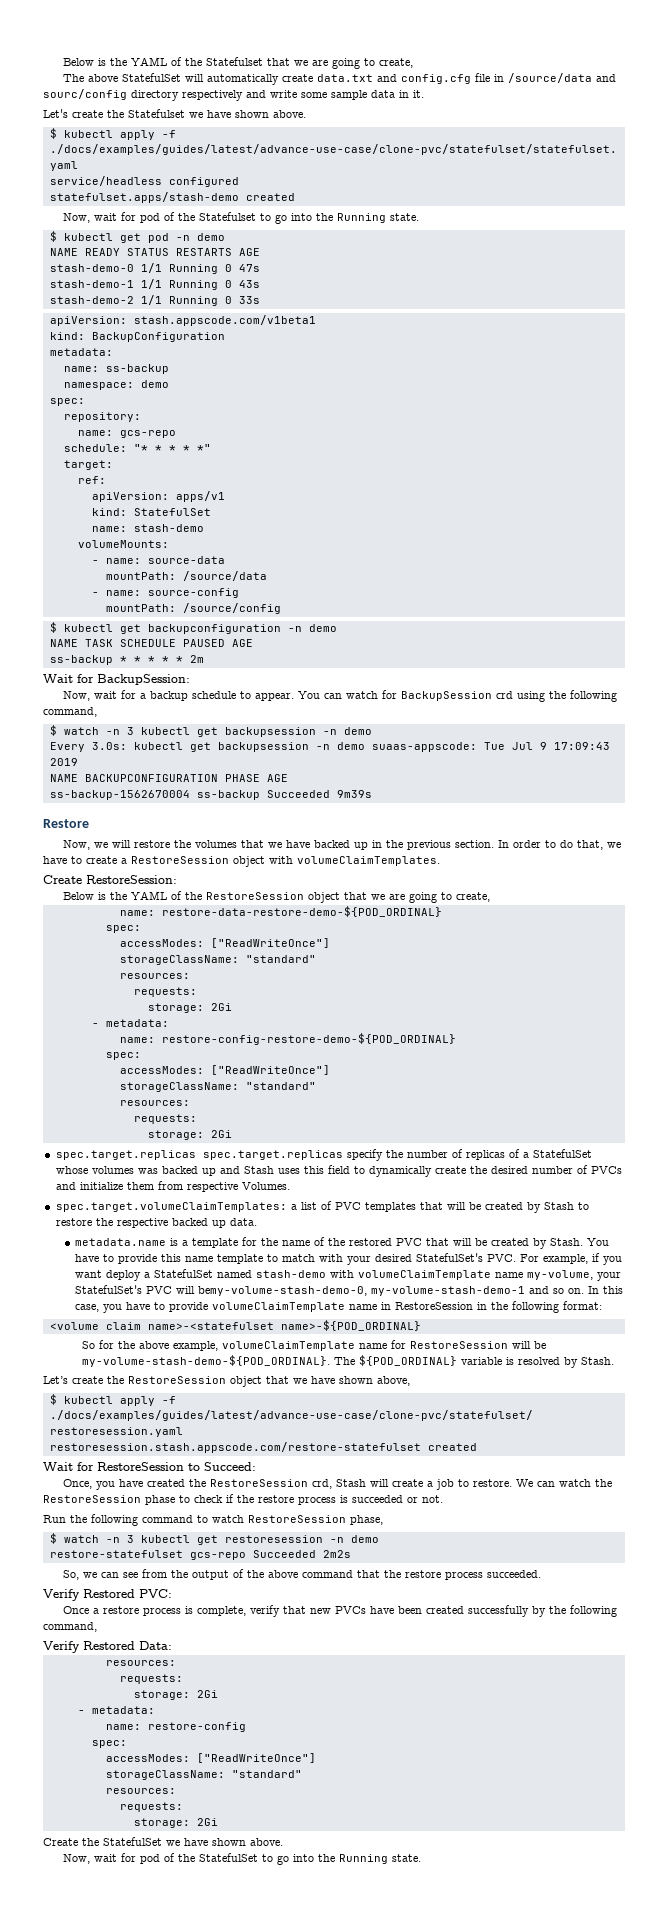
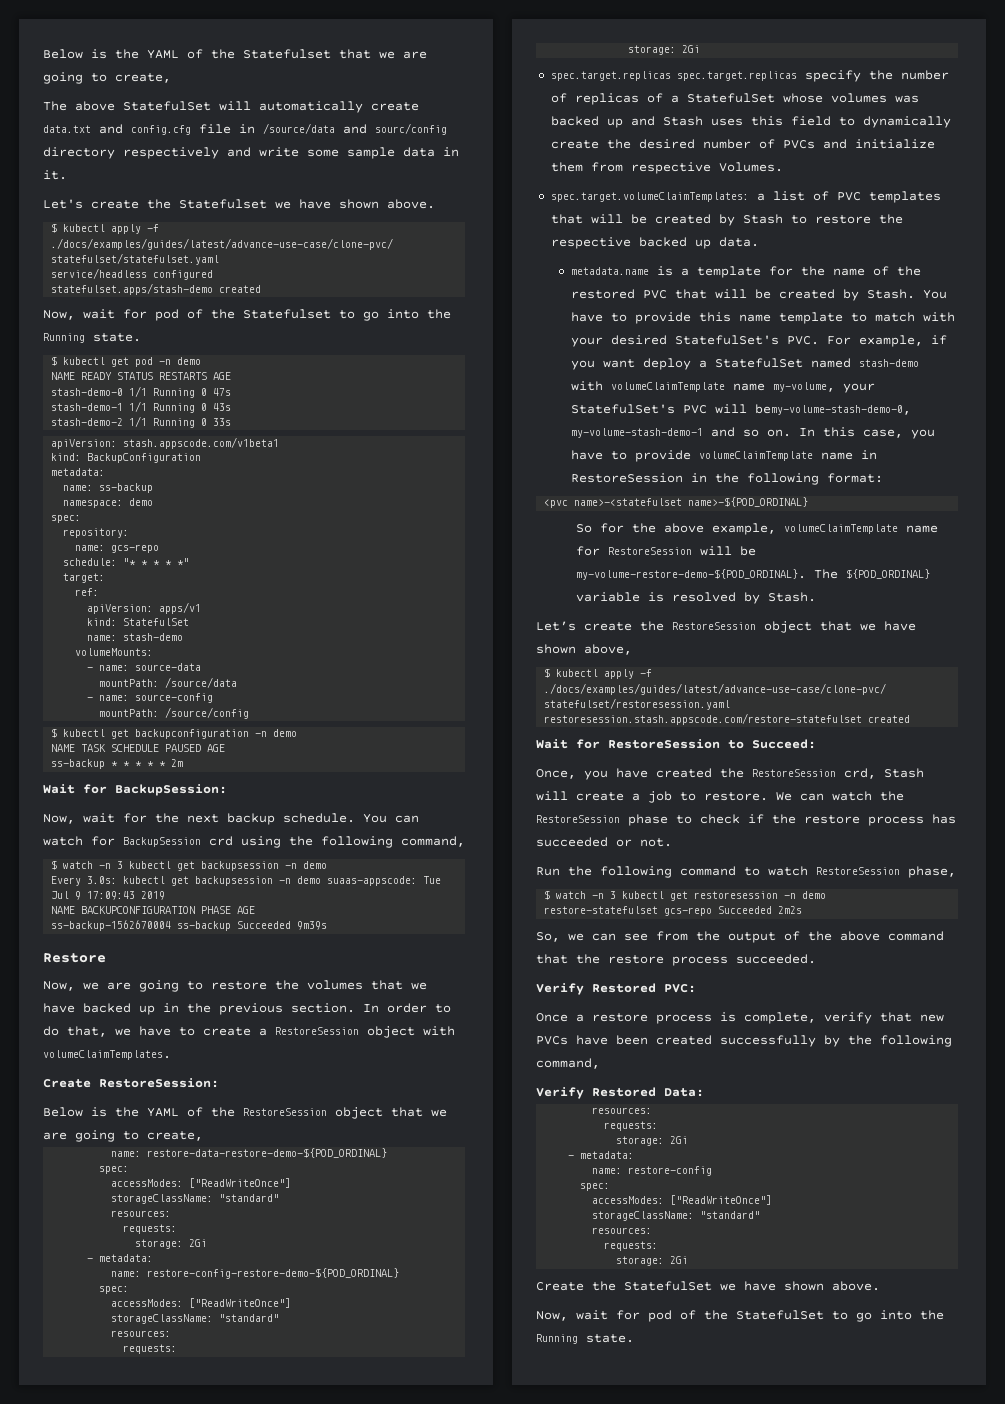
[140,691,295,701] a backup schedule to appear. -> [155,813,355,825] the next backup schedule.
[112,840,132,848] will -> [107,980,203,992] are going to
[49,1322,141,1330] <volume claim -> [544,499,569,508] <pvc
[82,1355,331,1367] my-volume-stash-demo-${POD_ORDINAL}. -> [576,569,807,580] my-volume-restore-demo-${POD_ORDINAL}.
[340,1495,348,1503] is -> [932,814,956,824] has

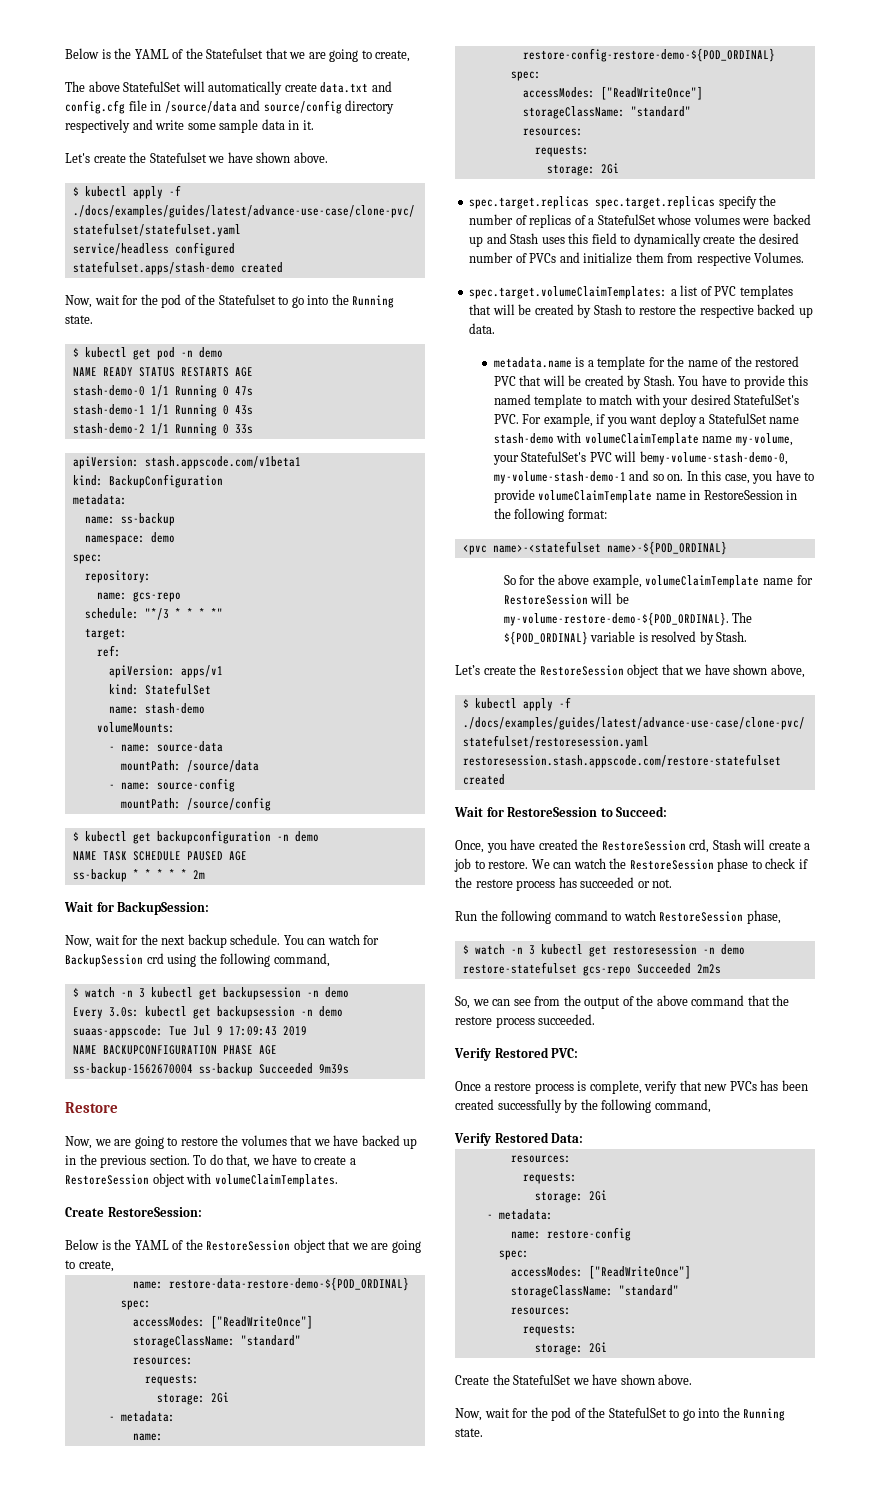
[375,123,447,135] sourc/config -> [263,100,342,114] source/config
(147, 314) none -> [140,294,158,305] the
[123,558,137,566] "* -> [144,608,169,620] "*/3
[363,1003,451,1013] In order to -> [193,1155,207,1165] To
[894,95,919,103] was -> [742,218,770,225] were
[738,314,771,322] name -> [493,394,531,405] named
[810,358,851,368] named -> [769,417,800,424] name
[576,1035,608,1045] have -> [760,1080,779,1091] has
(640, 1315) none -> [530,1407,548,1418] the

